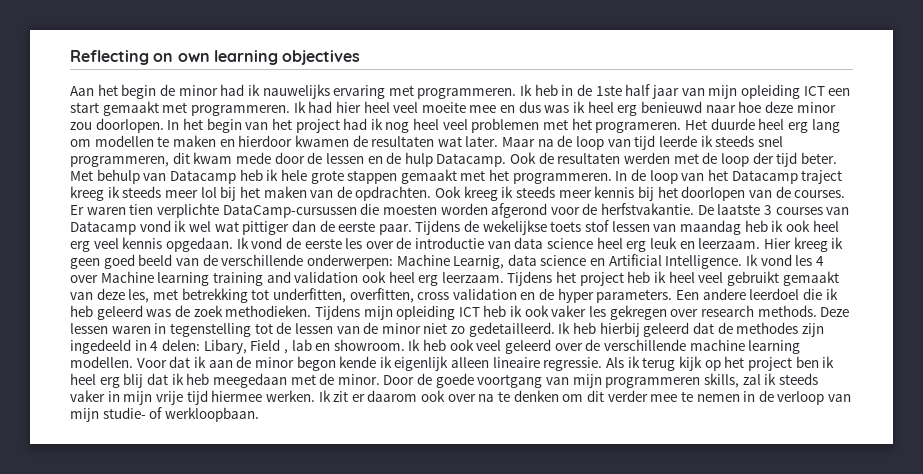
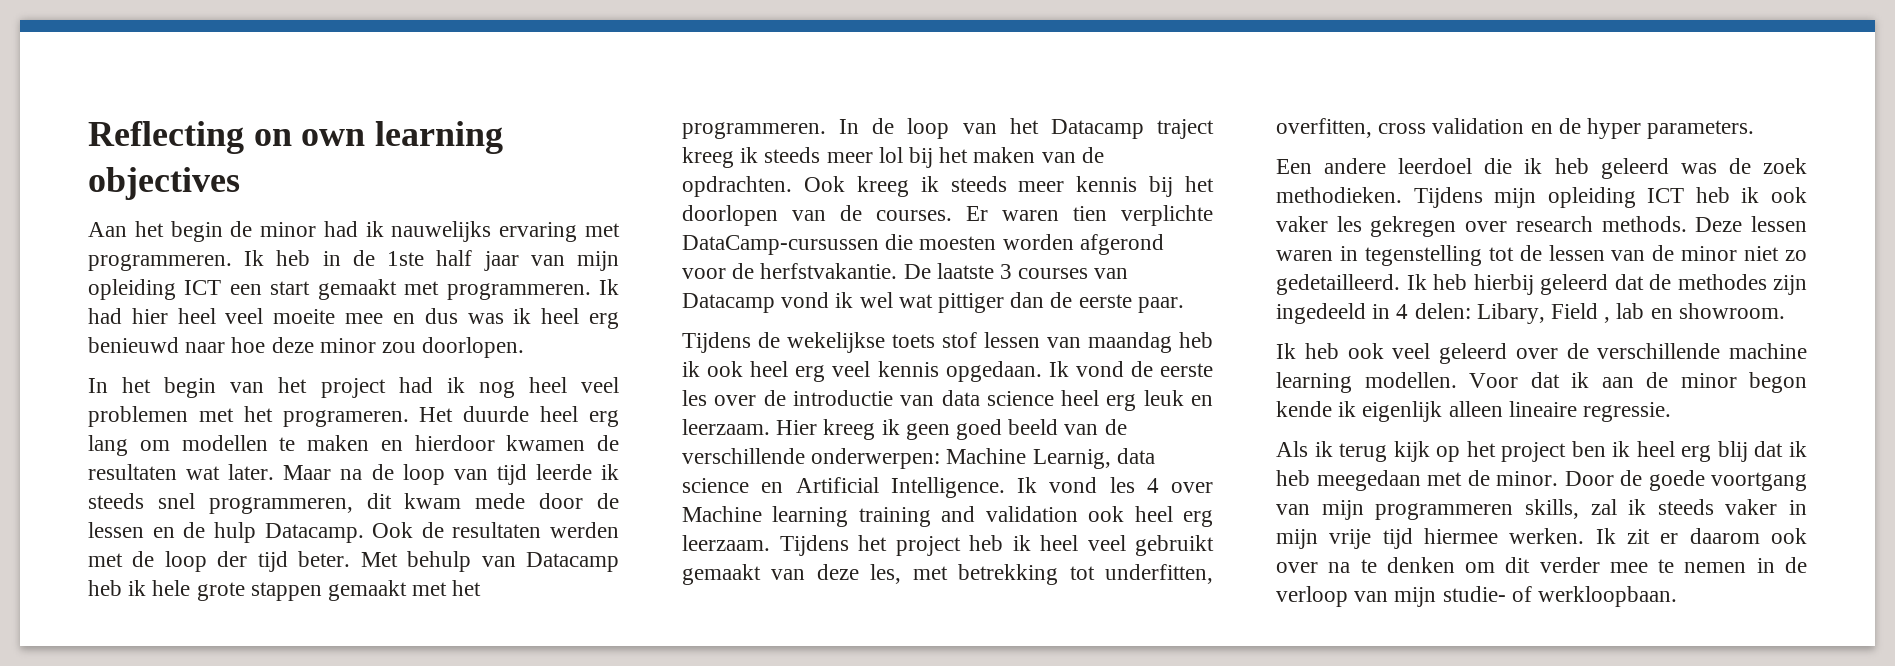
(164, 125) none -> (525, 347) //
(412, 229) none -> (1184, 305) //
(673, 296) none -> (1755, 129) //
(405, 345) none -> (1785, 311) //
(603, 364) none -> (1672, 412) //

